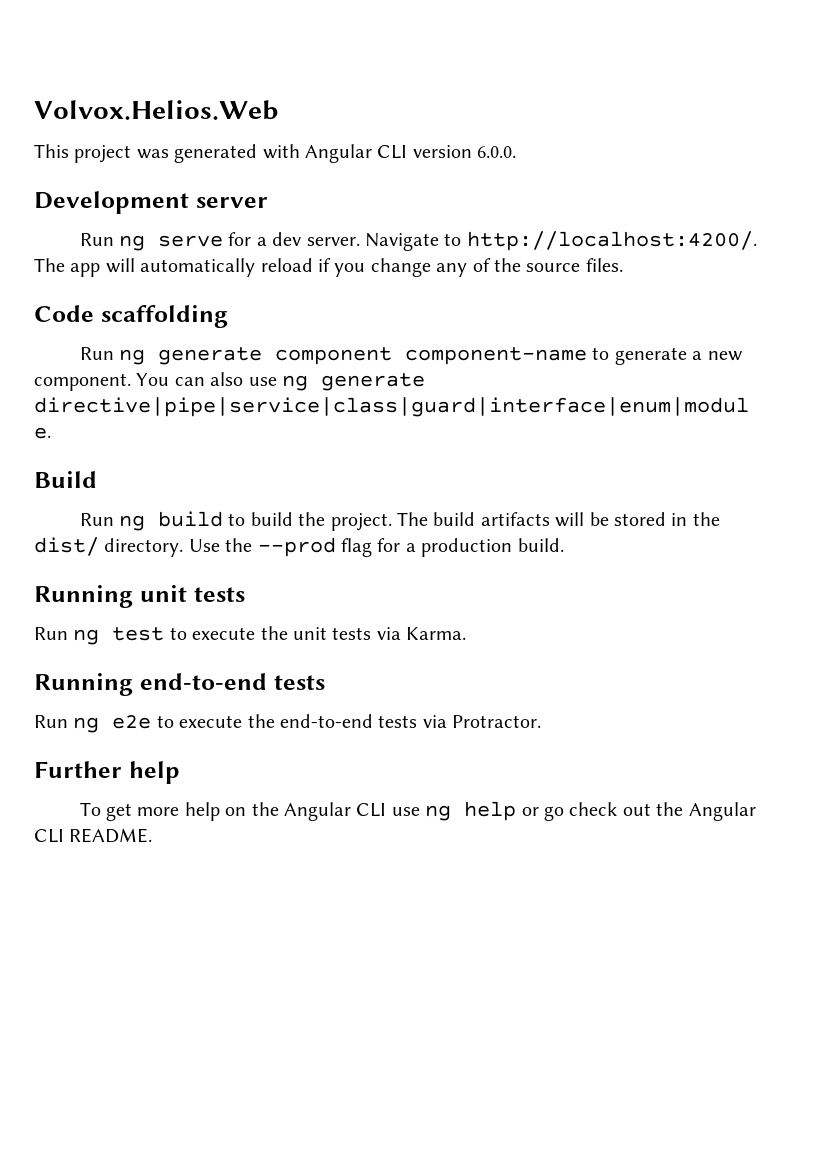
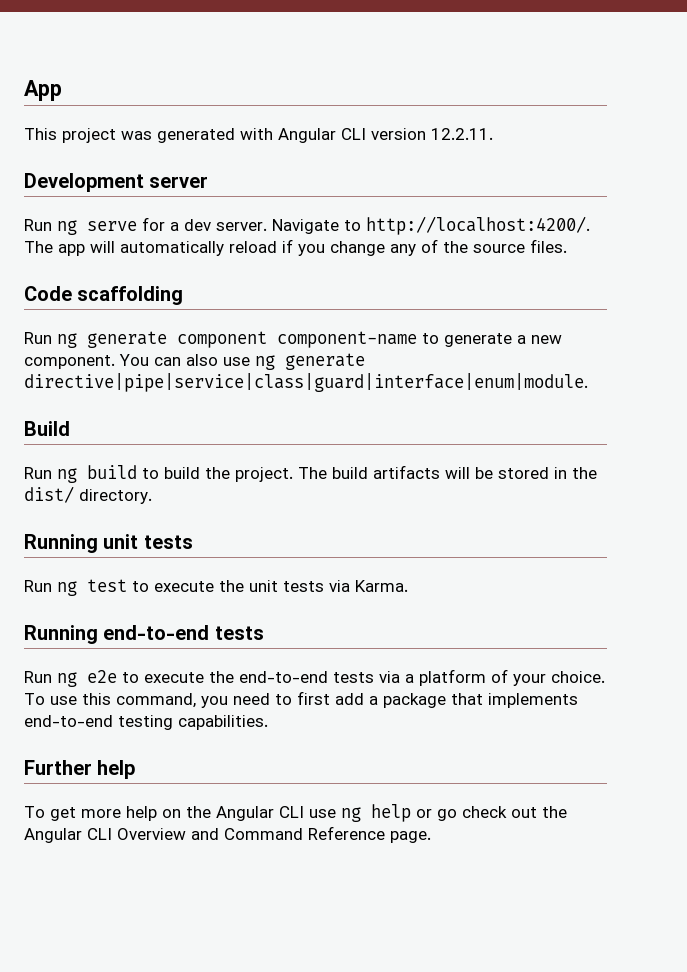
[34,100,278,120] Volvox.Helios.Web -> [24,80,62,101] App
[477,146,517,158] 6.0.0. -> [431,128,493,140] 12.2.11.
[188,537,564,557] Use the --prod flag for a production build. -> (152, 496) none
[452,715,542,728] Protractor. -> [405,669,605,686] [24,691,578,708] [24,715,268,730] a platform of your choice. To use this command, you need to first add a package that implements end-to-end testing capabilities.
[69,828,153,843] README. -> [117,826,431,843] Overview and Command Reference page.

